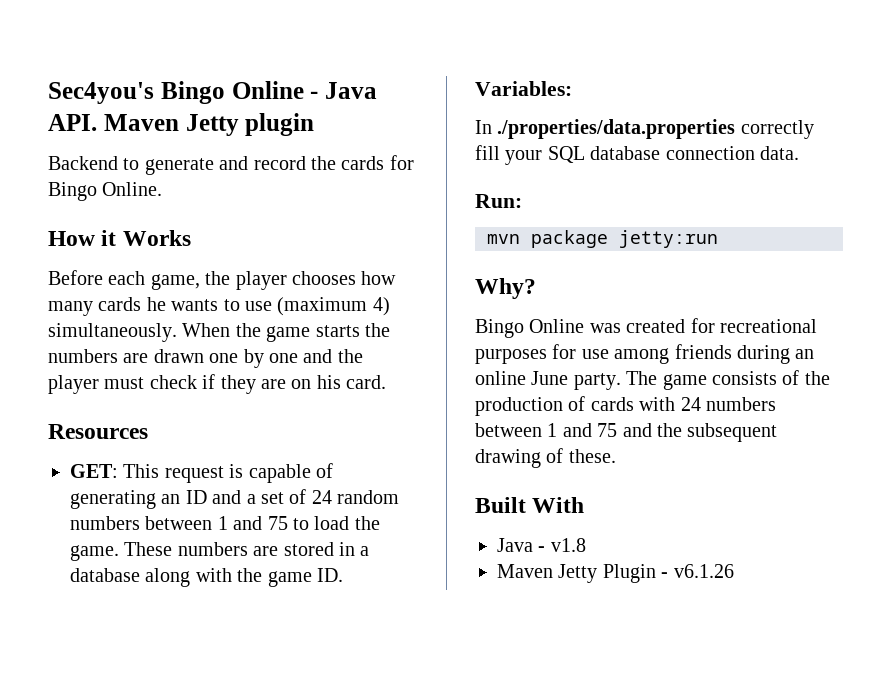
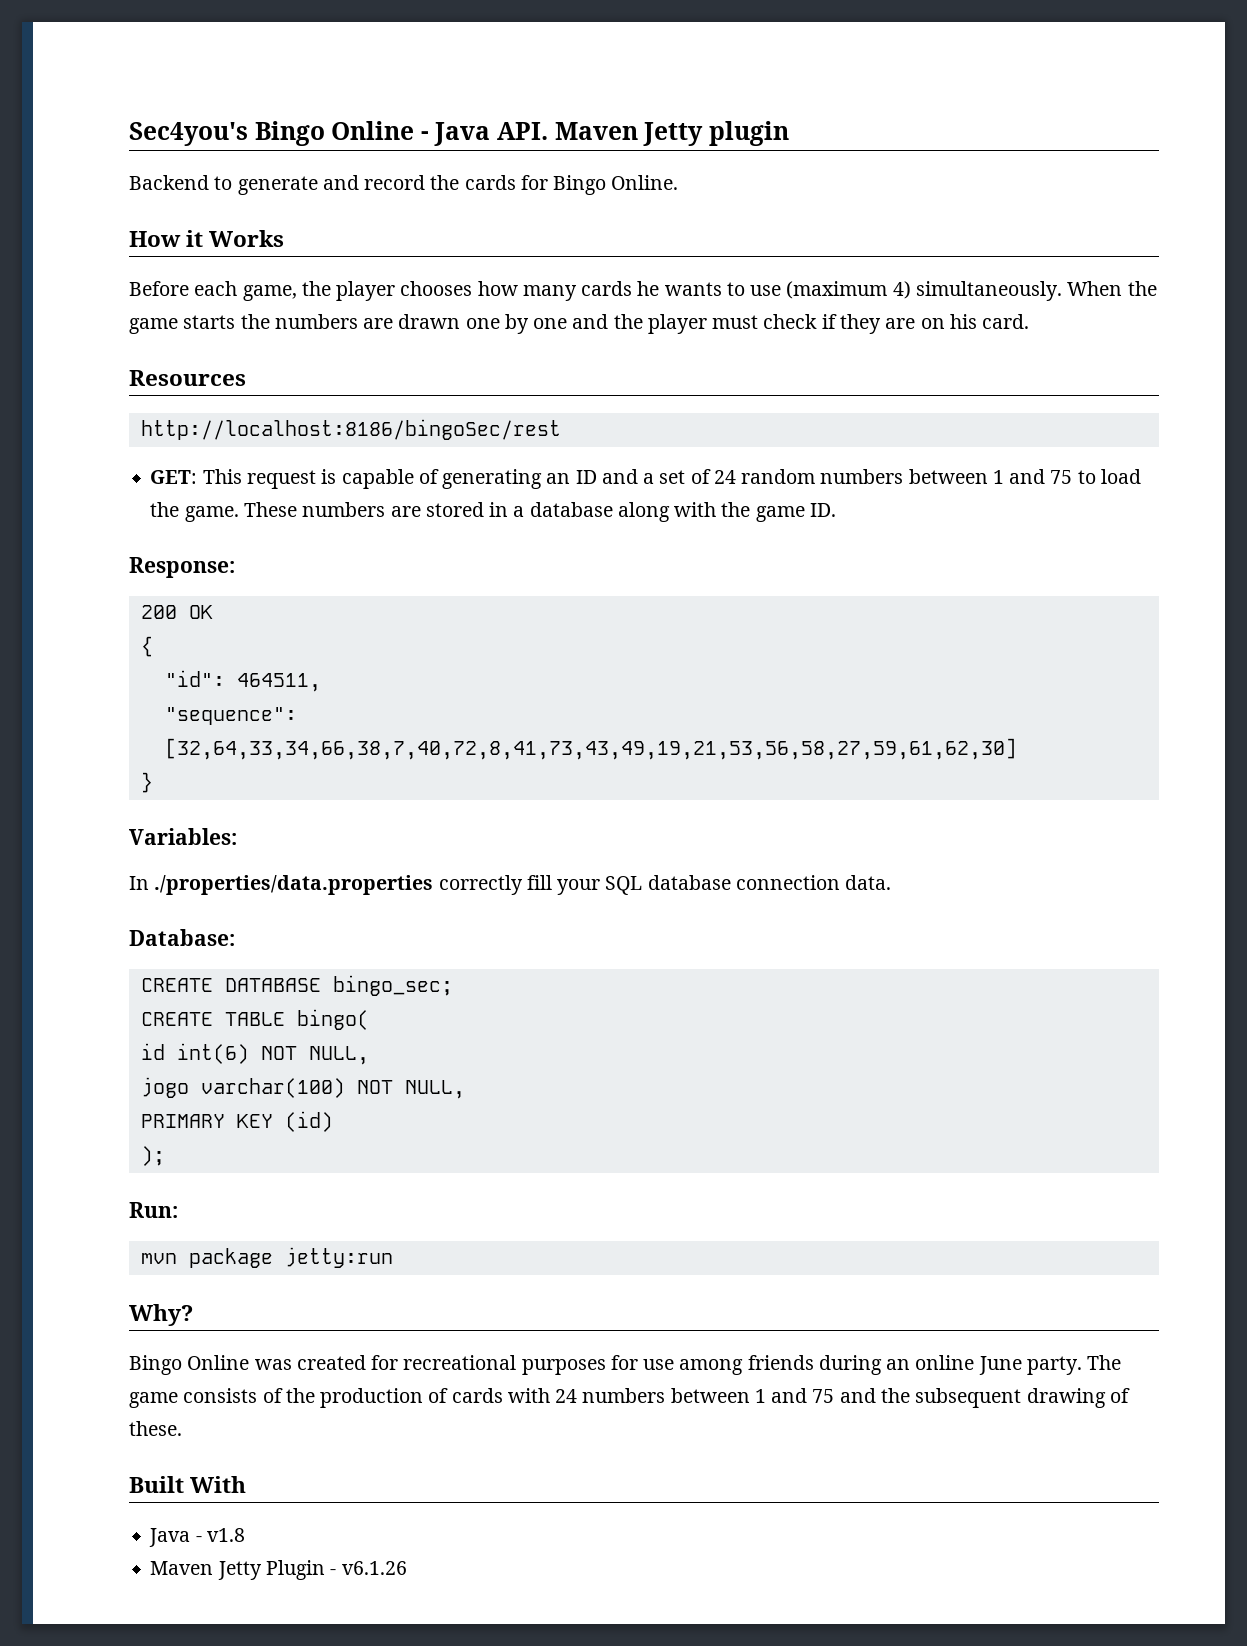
(148, 431) none -> [140,419,561,440] // http://localhost:8186/bingoSec/rest
(343, 575) none -> [129,557,235,578] [140,605,213,619] [140,636,153,657] [164,670,321,692] [164,707,297,725] [164,738,1017,760] [140,772,153,793] // Response: // 200 OK // { // "id": 464511, // "sequence": [32,64,33,34,66,38,7,40,72,8,41,73,43,49,19,21,53,56,58,27,59,61,62,30] // }
(799, 153) none -> [129,929,235,946] [140,975,453,996] [140,1009,369,1030] [140,1043,369,1065] [140,1077,465,1099] [140,1111,333,1132] [140,1146,165,1166] // Database: // CREATE DATABASE bingo_sec; // CREATE TABLE bingo( // id int(6) NOT NULL, // jogo varchar(100) NOT NULL, // PRIMARY KEY (id) // );

